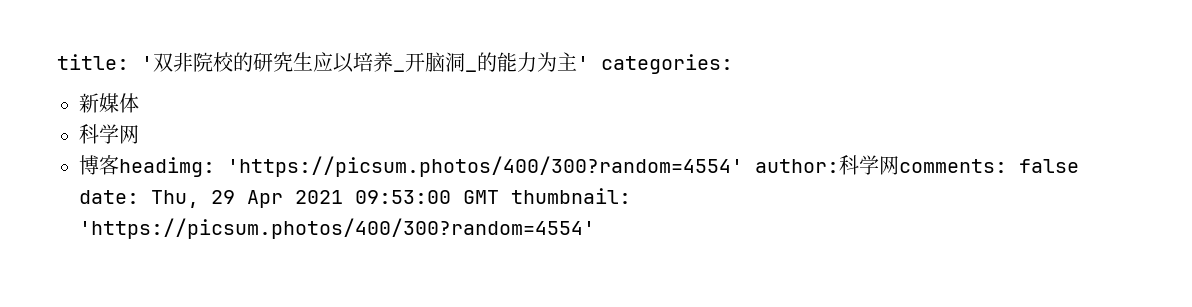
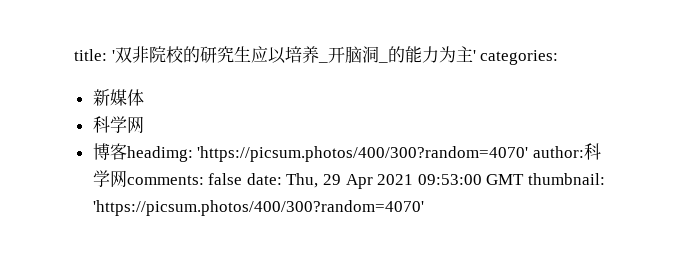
[227,156,743,177] 'https://picsum.photos/400/300?random=4554' -> [197,146,529,162] 'https://picsum.photos/400/300?random=4070'
[79,218,595,239] 'https://picsum.photos/400/300?random=4554' -> [92,200,424,216] 'https://picsum.photos/400/300?random=4070'

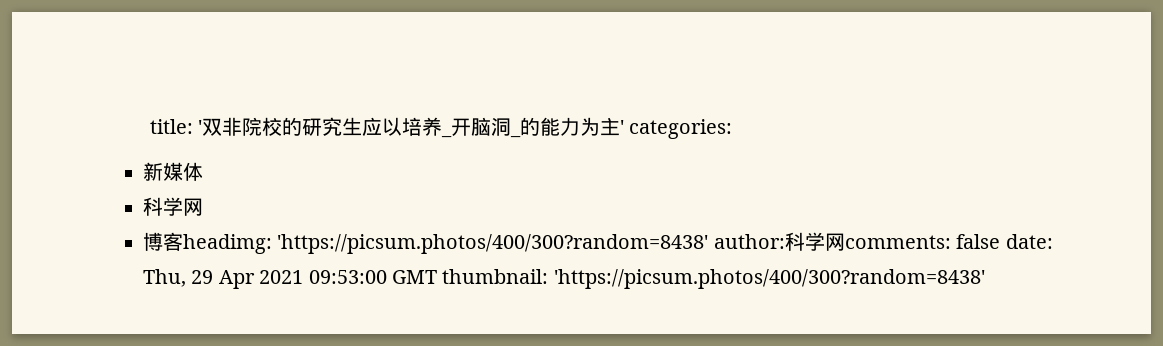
[197,146,529,162] 'https://picsum.photos/400/300?random=4070' -> [277,234,709,254] 'https://picsum.photos/400/300?random=8438'
[92,200,424,216] 'https://picsum.photos/400/300?random=4070' -> [553,269,985,289] 'https://picsum.photos/400/300?random=8438'

